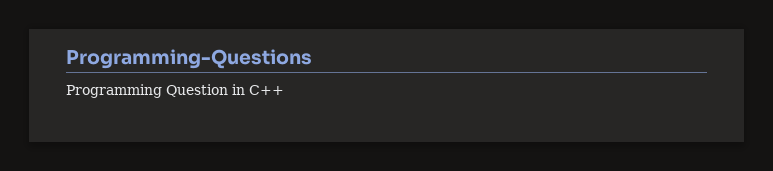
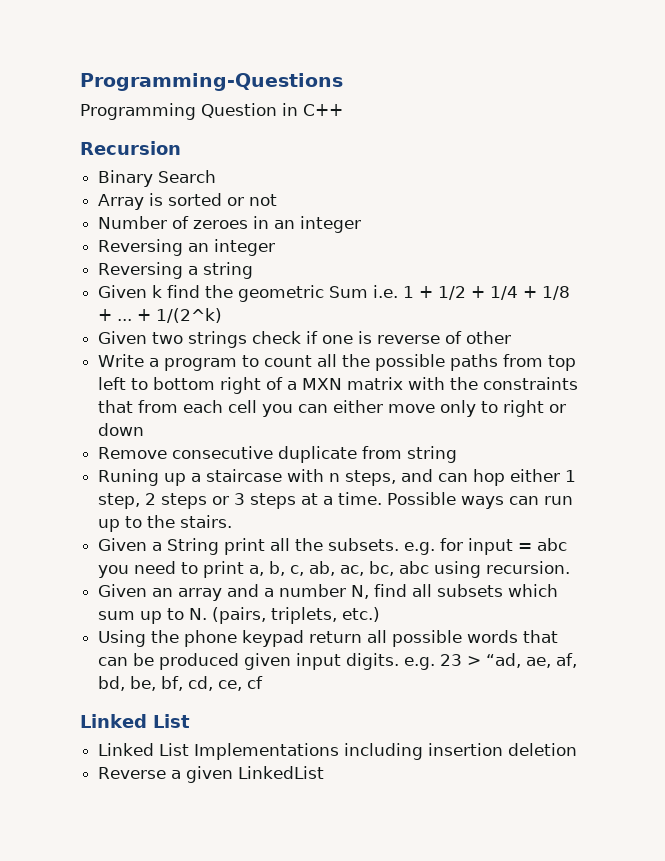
(284, 90) none -> [80,141,181,155] [98,170,217,187] [98,193,278,210] [98,216,362,233] [98,239,276,256] [98,262,254,279] [98,285,571,302] [98,308,223,323] [98,331,512,348] [98,354,577,371] [98,377,579,394] [98,400,567,417] [98,423,145,436] [98,446,458,463] [98,469,577,486] [98,492,574,509] [98,515,233,532] [98,538,568,555] [98,561,571,578] [98,584,559,601] [98,607,381,624] [98,630,559,647] [98,653,578,670] [98,676,264,691] [80,714,190,728] [98,743,578,760] [98,766,325,783] // Recursion // Binary Search // Array is sorted or not // Number of zeroes in an integer // Reversing an integer // Reversing a string // Given k find the geometric Sum i.e. 1 + 1/2 + 1/4 + 1/8 + ... + 1/(2^k) // Given two strings check if one is reverse of other // Write a program to count all the possible paths from top left to bottom right of a MXN matrix with the constraints that from each cell you can either move only to right or down // Remove consecutive duplicate from string // Runing up a staircase with n steps, and can hop either 1 step, 2 steps or 3 steps at a time. Possible ways can run up to the stairs. // Given a String print all the subsets. e.g. for input = abc you need to print a, b, c, ab, ac, bc, abc using recursion. // Given an array and a number N, find all subsets which sum up to N. (pairs, triplets, etc.) // Using the phone keypad return all possible words that can be produced given input digits. e.g. 23 > “ad, ae, af, bd, be, bf, cd, ce, cf // Linked List // Linked List Implementations including insertion deletion // Reverse a given LinkedList

